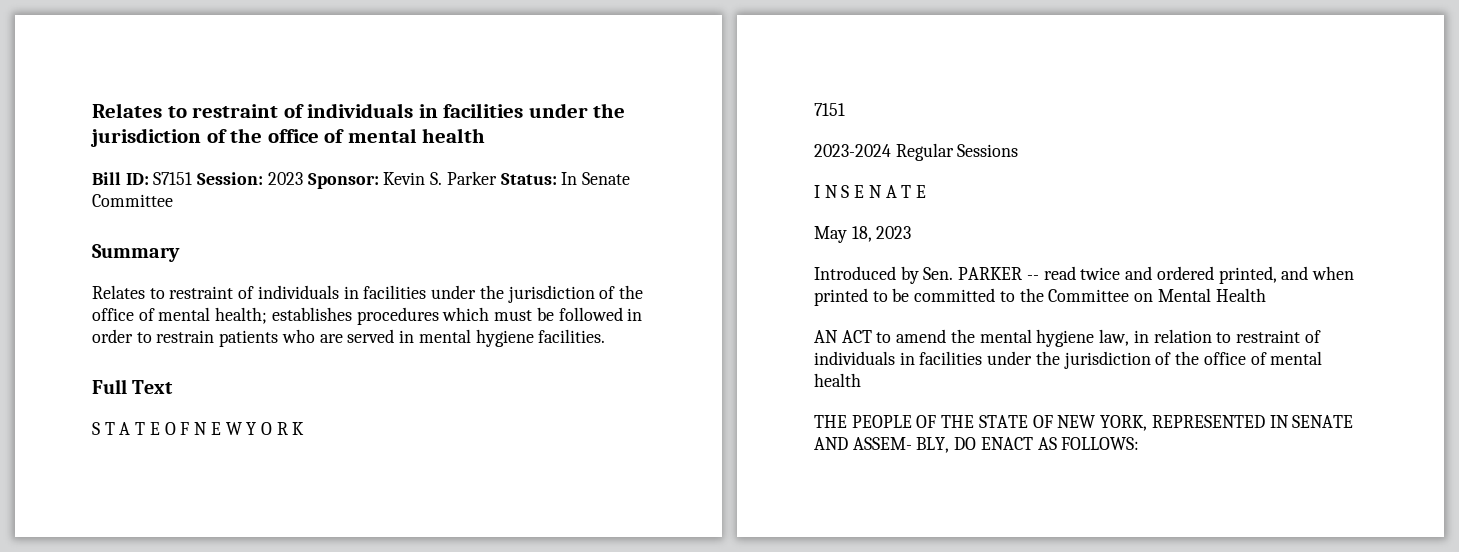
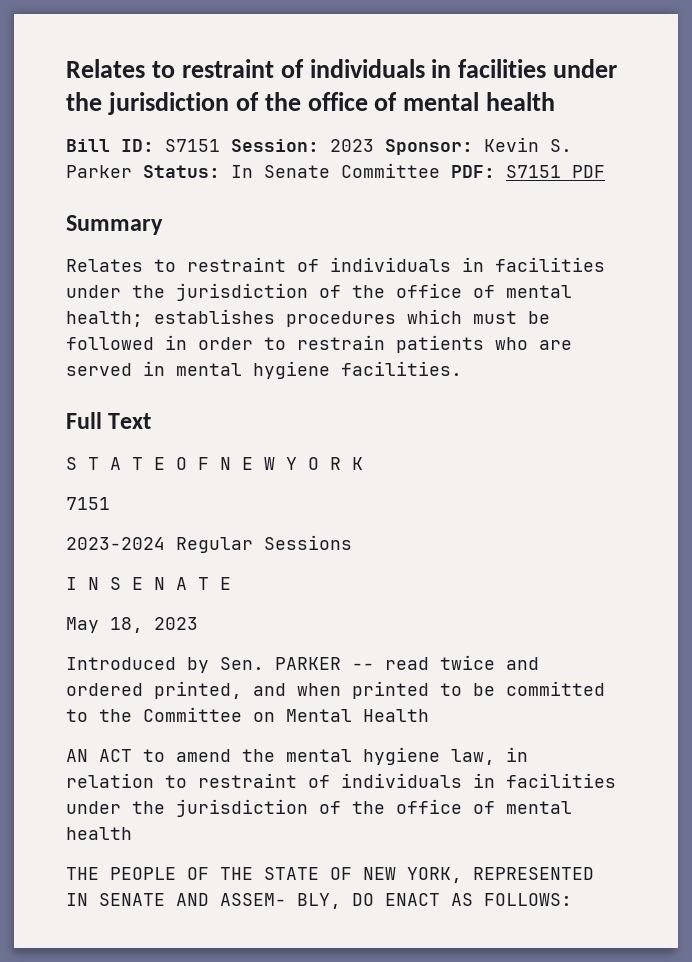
(173, 200) none -> [451,165,605,178] PDF: S7151 PDF

